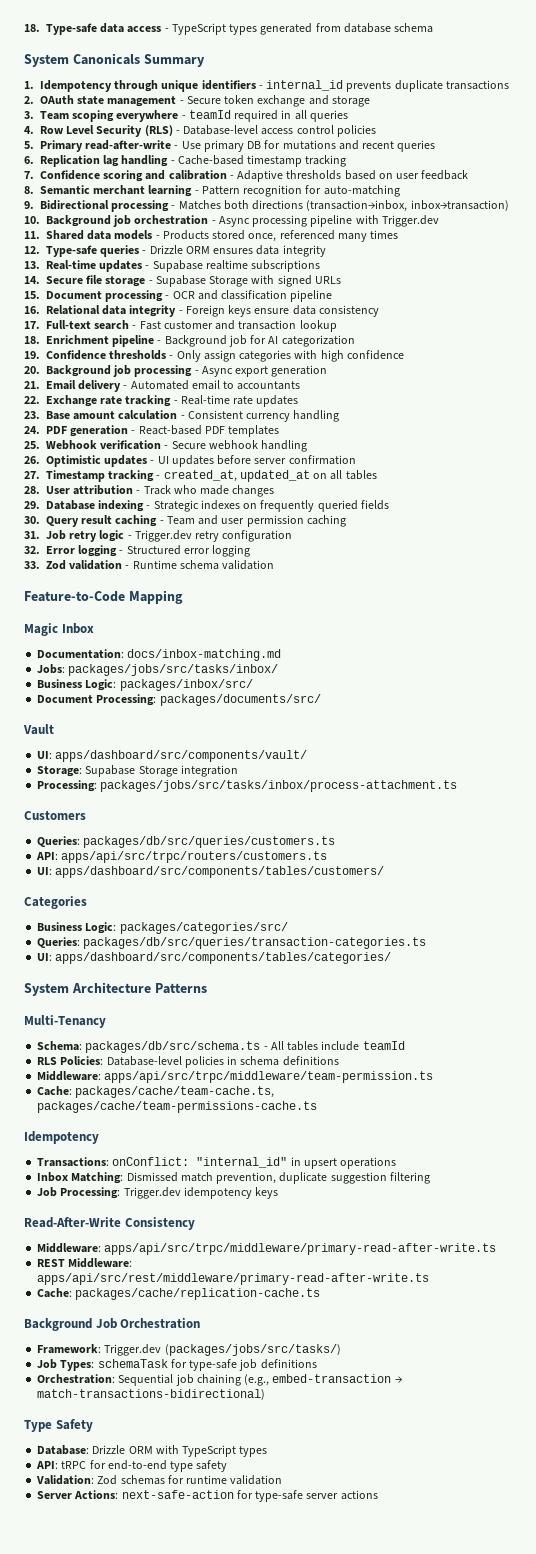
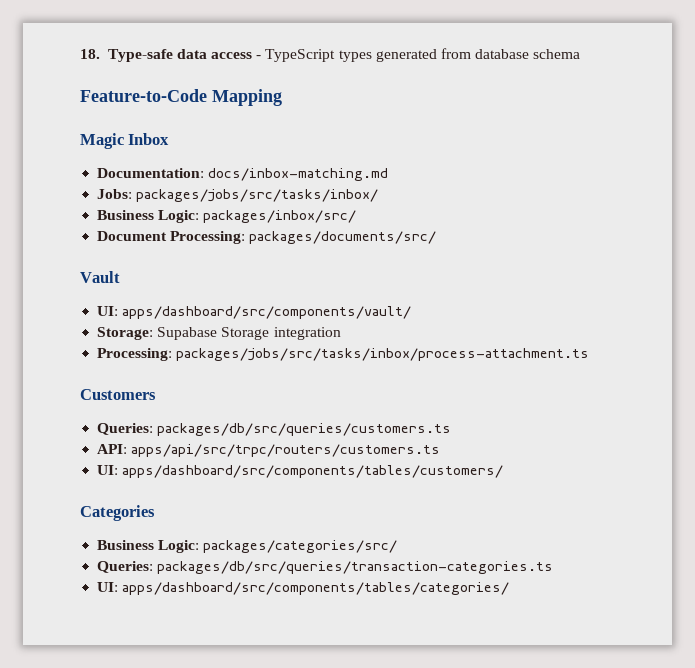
[24,53,205,67] [24,80,509,92] [24,95,370,107] [24,110,348,122] [24,125,376,137] [24,140,436,152] [24,155,347,167] [24,170,469,182] [24,185,400,197] [24,200,509,212] [24,215,439,227] [24,230,399,242] [24,245,326,257] [24,260,321,272] [24,275,341,287] [24,290,333,302] [24,305,379,317] [24,320,337,332] [24,335,355,347] [24,350,404,362] [24,365,328,377] [24,380,301,392] [24,395,299,407] [24,410,340,422] [24,425,280,437] [24,440,308,452] [24,455,356,467] [24,470,377,482] [24,485,275,497] [24,500,389,512] [24,515,346,527] [24,530,293,542] [24,545,251,557] [24,560,275,570] // System Canonicals Summary // 1. Idempotency through unique identifiers - internal_id prevents duplicate transactions // 2. OAuth state management - Secure token exchange and storage // 3. Team scoping everywhere - teamId required in all queries // 4. Row Level Security (RLS) - Database-level access control policies // 5. Primary read-after-write - Use primary DB for mutations and recent queries // 6. Replication lag handling - Cache-based timestamp tracking // 7. Confidence scoring and calibration - Adaptive thresholds based on user feedback // 8. Semantic merchant learning - Pattern recognition for auto-matching // 9. Bidirectional processing - Matches both directions (transaction→inbox, inbox→transaction) // 10. Background job orchestration - Async processing pipeline with Trigger.dev // 11. Shared data models - Products stored once, referenced many times // 12. Type-safe queries - Drizzle ORM ensures data integrity // 13. Real-time updates - Supabase realtime subscriptions // 14. Secure file storage - Supabase Storage with signed URLs // 15. Document processing - OCR and classification pipeline // 16. Relational data integrity - Foreign keys ensure data consistency // 17. Full-text search - Fast customer and transaction lookup // 18. Enrichment pipeline - Background job for AI categorization // 19. Confidence thresholds - Only assign categories with high confidence // 20. Background job processing - Async export generation // 21. Email delivery - Automated email to accountants // 22. Exchange rate tracking - Real-time rate updates // 23. Base amount calculation - Consistent currency handling // 24. PDF generation - React-based PDF templates // 25. Webhook verification - Secure webhook handling // 26. Optimistic updates - UI updates before server confirmation // 27. Timestamp tracking - created_at, updated_at on all tables // 28. User attribution - Track who made changes // 29. Database indexing - Strategic indexes on frequently queried fields // 30. Query result caching - Team and user permission caching // 31. Job retry logic - Trigger.dev retry configuration // 32. Error logging - Structured error logging // 33. Zod validation - Runtime schema validation -> (581, 54) none
[24,982,207,996] [24,1015,106,1028] [37,1041,405,1053] [37,1056,339,1068] [37,1071,434,1083] [37,1086,275,1098] [37,1101,318,1113] [24,1131,99,1144] [37,1157,397,1169] [37,1172,430,1184] [37,1187,279,1199] [24,1217,195,1230] [37,1243,497,1255] [37,1258,133,1268] [37,1273,430,1285] [37,1288,321,1300] [24,1318,201,1331] [37,1344,341,1356] [37,1359,317,1371] [37,1374,403,1386] [37,1389,266,1400] [24,1419,93,1432] [37,1445,268,1457] [36,1460,228,1472] [36,1475,283,1485] [37,1490,378,1502] // System Architecture Patterns // Multi-Tenancy // Schema: packages/db/src/schema.ts - All tables include teamId // RLS Policies: Database-level policies in schema definitions // Middleware: apps/api/src/trpc/middleware/team-permission.ts // Cache: packages/cache/team-cache.ts, packages/cache/team-permissions-cache.ts // Idempotency // Transactions: onConflict: "internal_id" in upsert operations // Inbox Matching: Dismissed match prevention, duplicate suggestion filtering // Job Processing: Trigger.dev idempotency keys // Read-After-Write Consistency // Middleware: apps/api/src/trpc/middleware/primary-read-after-write.ts // REST Middleware: apps/api/src/rest/middleware/primary-read-after-write.ts // Cache: packages/cache/replication-cache.ts // Background Job Orchestration // Framework: Trigger.dev (packages/jobs/src/tasks/) // Job Types: schemaTask for type-safe job definitions // Orchestration: Sequential job chaining (e.g., embed-transaction → match-transactions-bidirectional) // Type Safety // Database: Drizzle ORM with TypeScript types // API: tRPC for end-to-end type safety // Validation: Zod schemas for runtime validation // Server Actions: next-safe-action for type-safe server actions -> (510, 588) none

